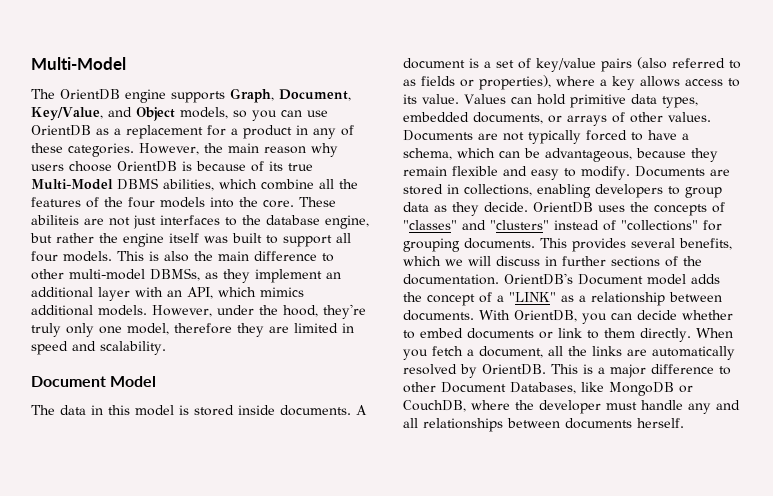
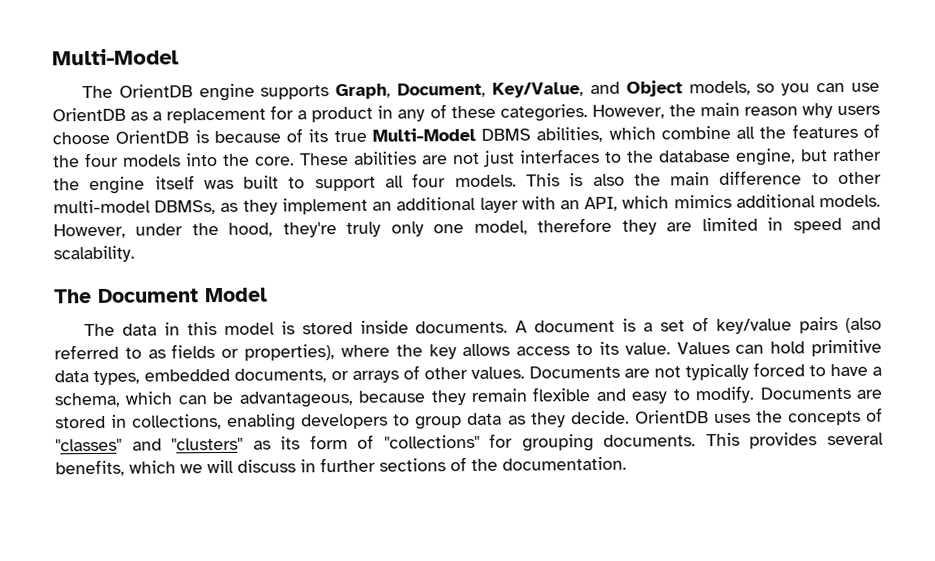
[31,215,79,225] abiliteis -> [353,151,417,165] abilities
(166, 348) none -> [54,289,92,304] The
[600,79,607,86] a -> [395,344,423,357] the
[554,220,599,230] instead -> [252,434,348,450] as its form
[504,273,720,285] [403,292,722,306] [403,310,733,324] [403,328,733,342] [403,346,735,360] [403,364,731,378] [403,382,693,396] [403,400,740,414] [403,418,684,432] OrientDB's Document model adds the concept of a "LINK" as a relationship between documents. With OrientDB, you can decide whether to embed documents or link to them directly. When you fetch a document, all the links are automatically resolved by OrientDB. This is a major difference to other Document Databases, like MongoDB or CouchDB, where the developer must handle any and all relationships between documents herself. -> (627, 463) none

